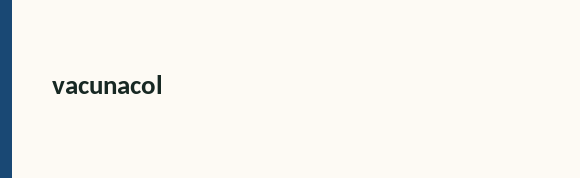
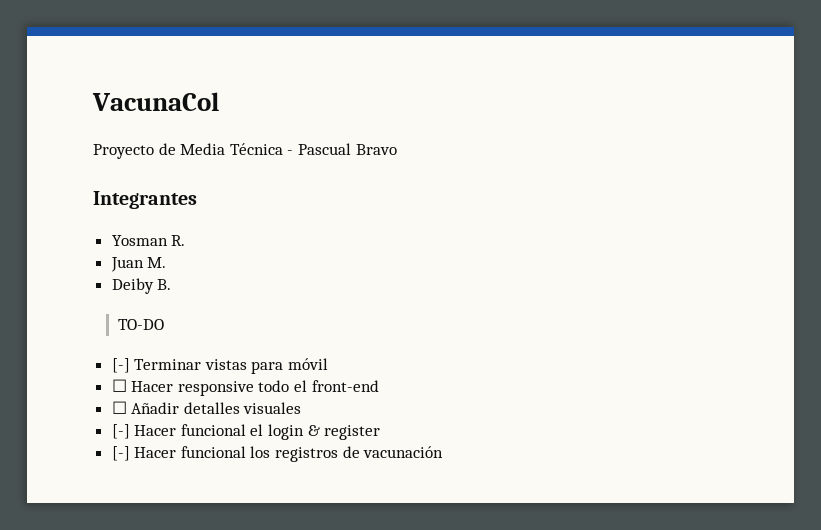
[52,75,163,94] vacunacol -> [92,92,219,111] [93,143,397,159] [93,191,197,209] [111,235,186,246] [110,257,167,272] [111,278,172,294] [118,319,165,330] [111,358,329,374] [111,379,379,396] [111,401,302,414] [111,424,381,440] [111,446,444,462] VacunaCol // Proyecto de Media Técnica - Pascual Bravo // Integrantes // Yosman R. // Juan M. // Deiby B. // TO-DO // [-] Terminar vistas para móvil // ☐ Hacer responsive todo el front-end // ☐ Añadir detalles visuales // [-] Hacer funcional el login & register // [-] Hacer funcional los registros de vacunación

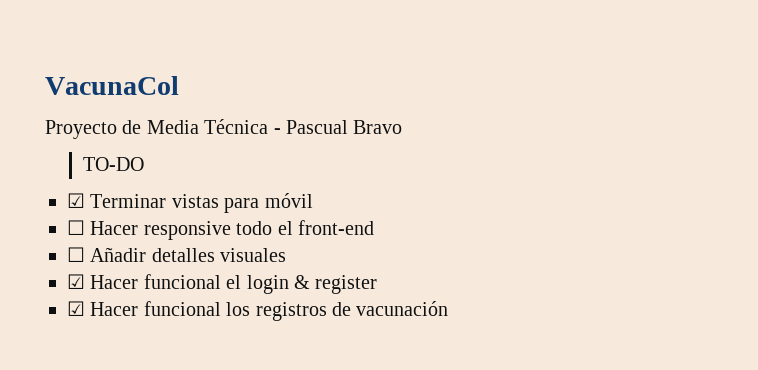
[93,191,197,209] [111,235,186,246] [110,257,167,272] [111,278,172,294] // Integrantes // Yosman R. // Juan M. // Deiby B. -> (403, 127) none
[111,358,130,373] [-] -> [67,193,85,208] ☑
[111,424,130,439] [-] -> [67,274,85,289] ☑
[111,446,130,461] [-] -> [67,301,85,316] ☑

